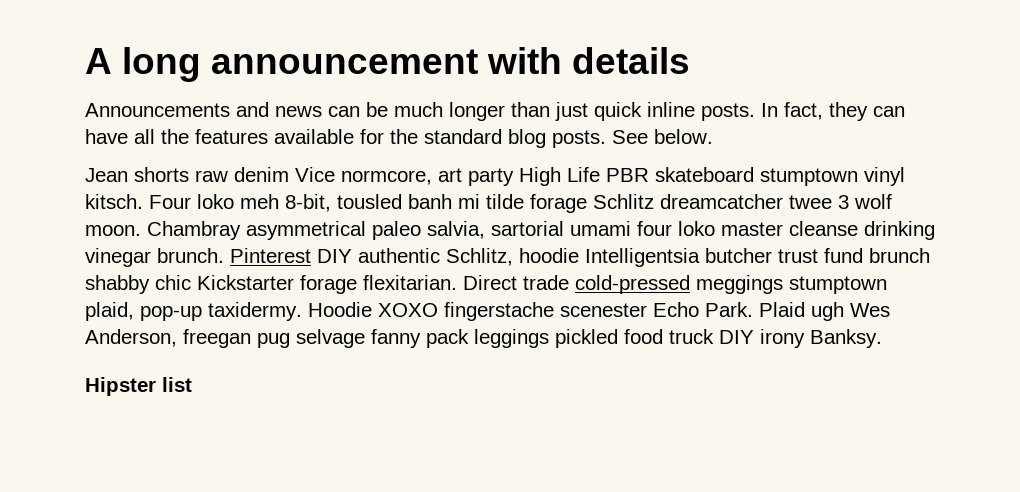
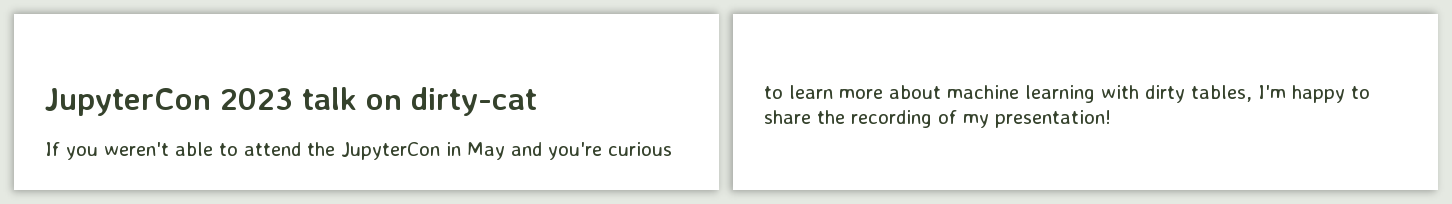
[85,47,690,82] [85,102,905,121] [85,129,713,148] [85,167,905,186] [85,194,892,213] [85,221,935,240] [85,248,930,267] [85,275,887,294] [85,302,890,321] [85,329,882,348] [85,377,192,396] A long announcement with details // Announcements and news can be much longer than just quick inline posts. In fact, they can have all the features available for the standard blog posts. See below. // Jean shorts raw denim Vice normcore, art party High Life PBR skateboard stumptown vinyl kitsch. Four loko meh 8-bit, tousled banh mi tilde forage Schlitz dreamcatcher twee 3 wolf moon. Chambray asymmetrical paleo salvia, sartorial umami four loko master cleanse drinking vinegar brunch. Pinterest DIY authentic Schlitz, hoodie Intelligentsia butcher trust fund brunch shabby chic Kickstarter forage flexitarian. Direct trade cold-pressed meggings stumptown plaid, pop-up taxidermy. Hoodie XOXO fingerstache scenester Echo Park. Plaid ugh Wes Anderson, freegan pug selvage fanny pack leggings pickled food truck DIY irony Banksy. // Hipster list -> [45,87,537,116] [45,142,672,160] [764,85,1370,103] [764,110,1111,128] JupyterCon 2023 talk on dirty-cat // If you weren't able to attend the JupyterCon in May and you're curious to learn more about machine learning with dirty tables, I'm happy to share the recording of my presentation!

